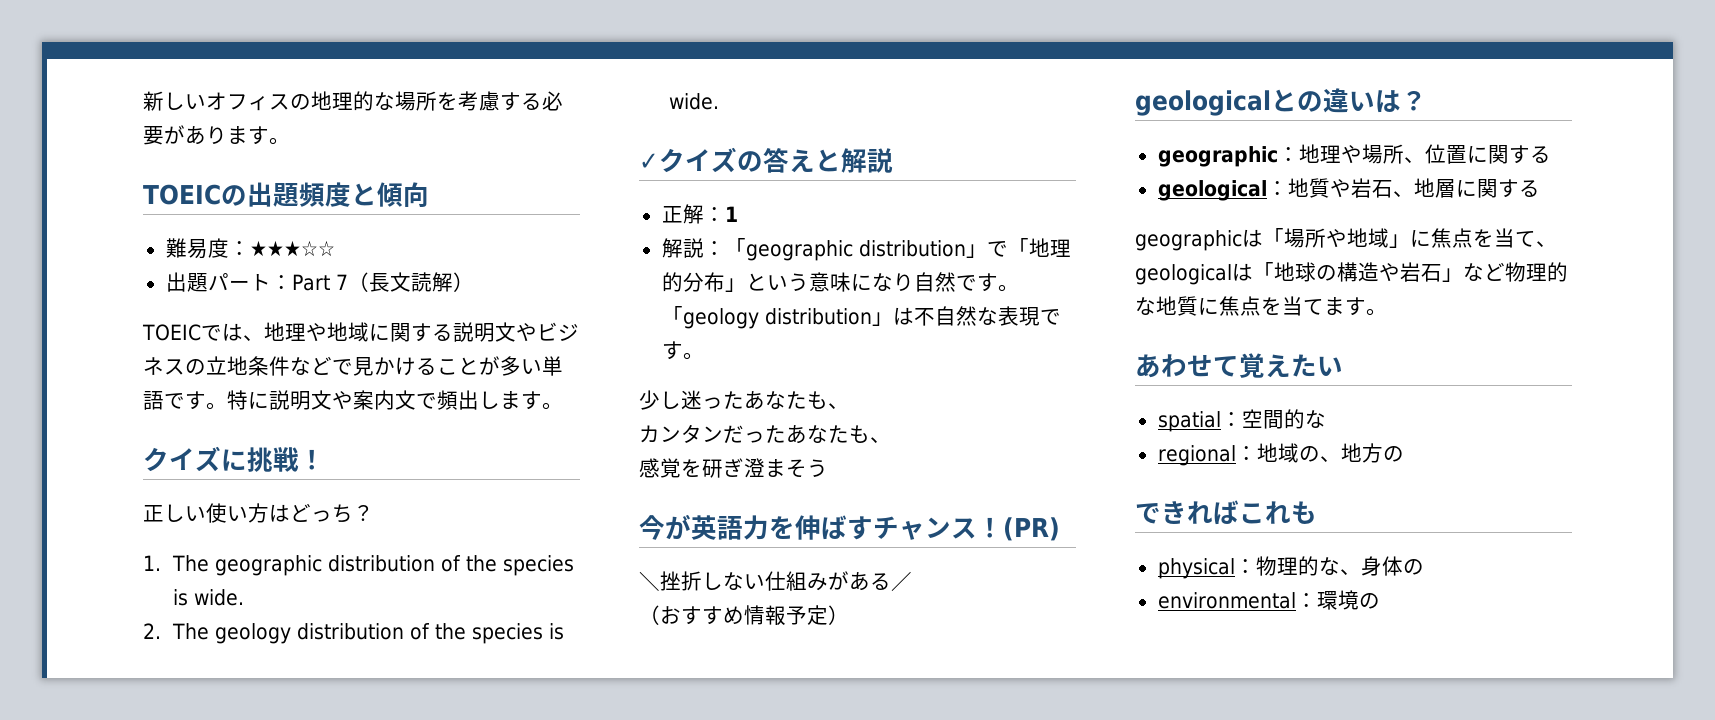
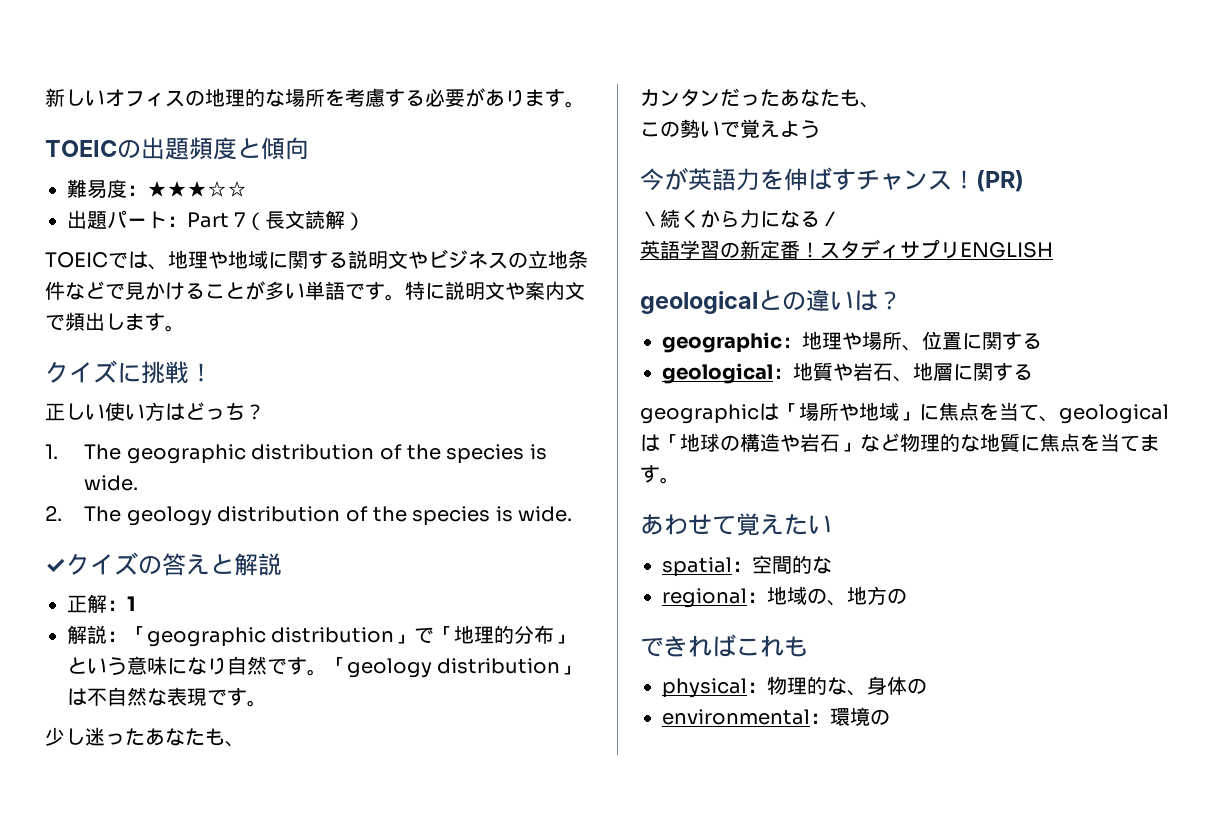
[639,458,807,478] 感覚を研ぎ澄まそ -> [640,119,800,138] この勢いで覚えよ
[660,571,912,591] [639,605,849,626] 挫折しない仕組みがある／ // （おすすめ情報予定） -> [660,209,840,228] [640,239,1053,259] 続くから力になる／ // 英語学習の新定番！スタディサプリENGLISH

